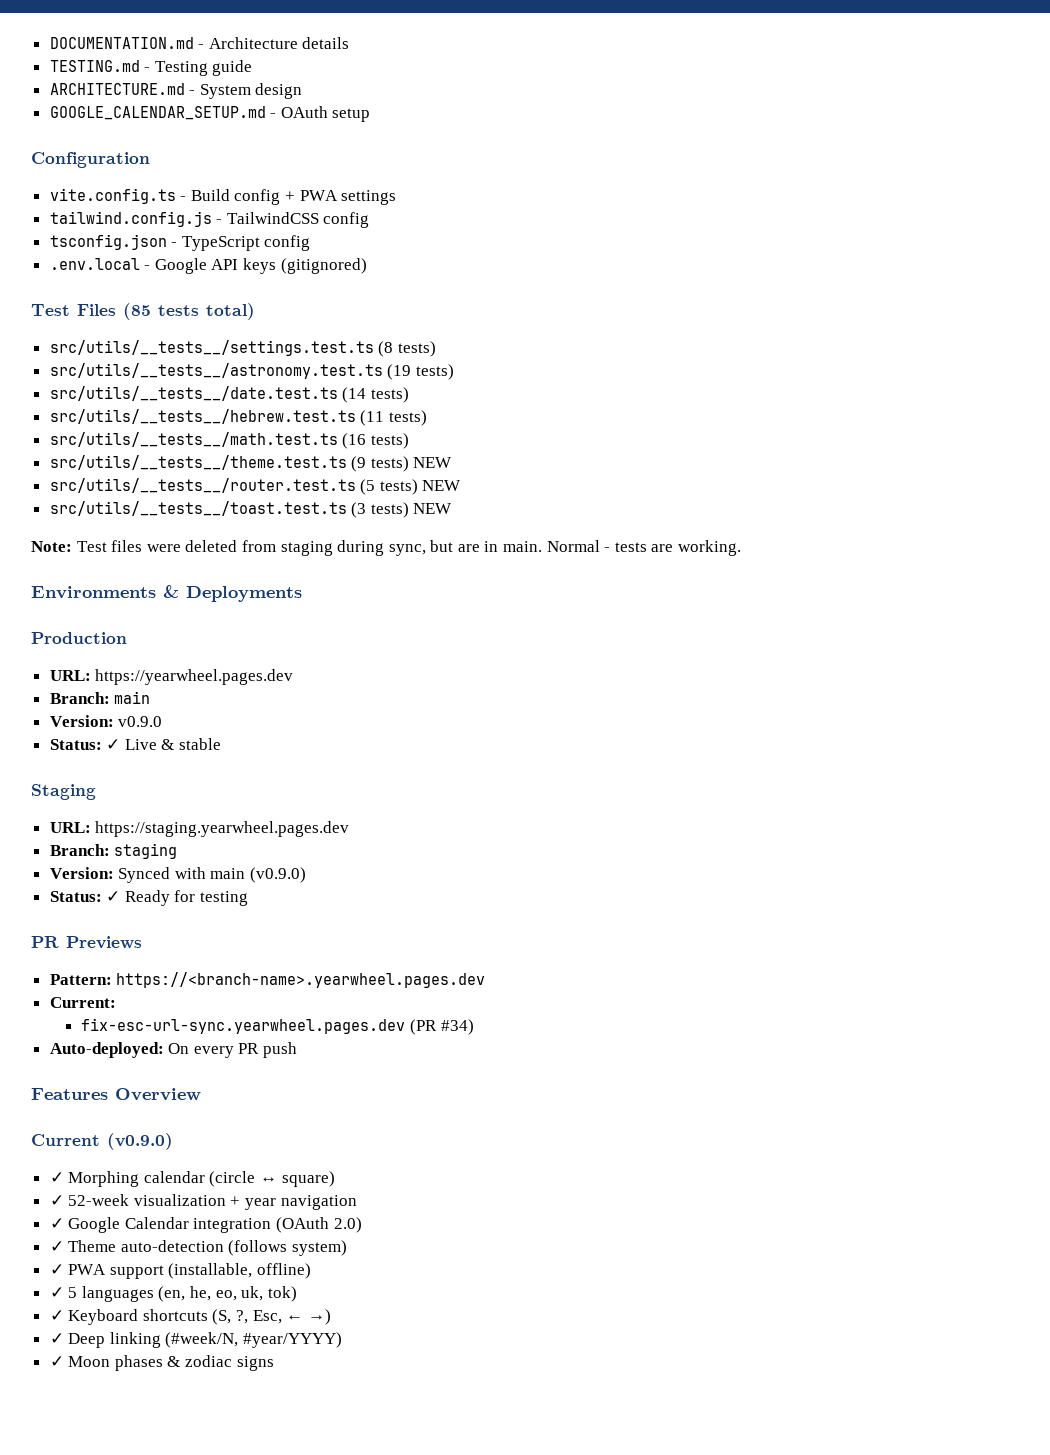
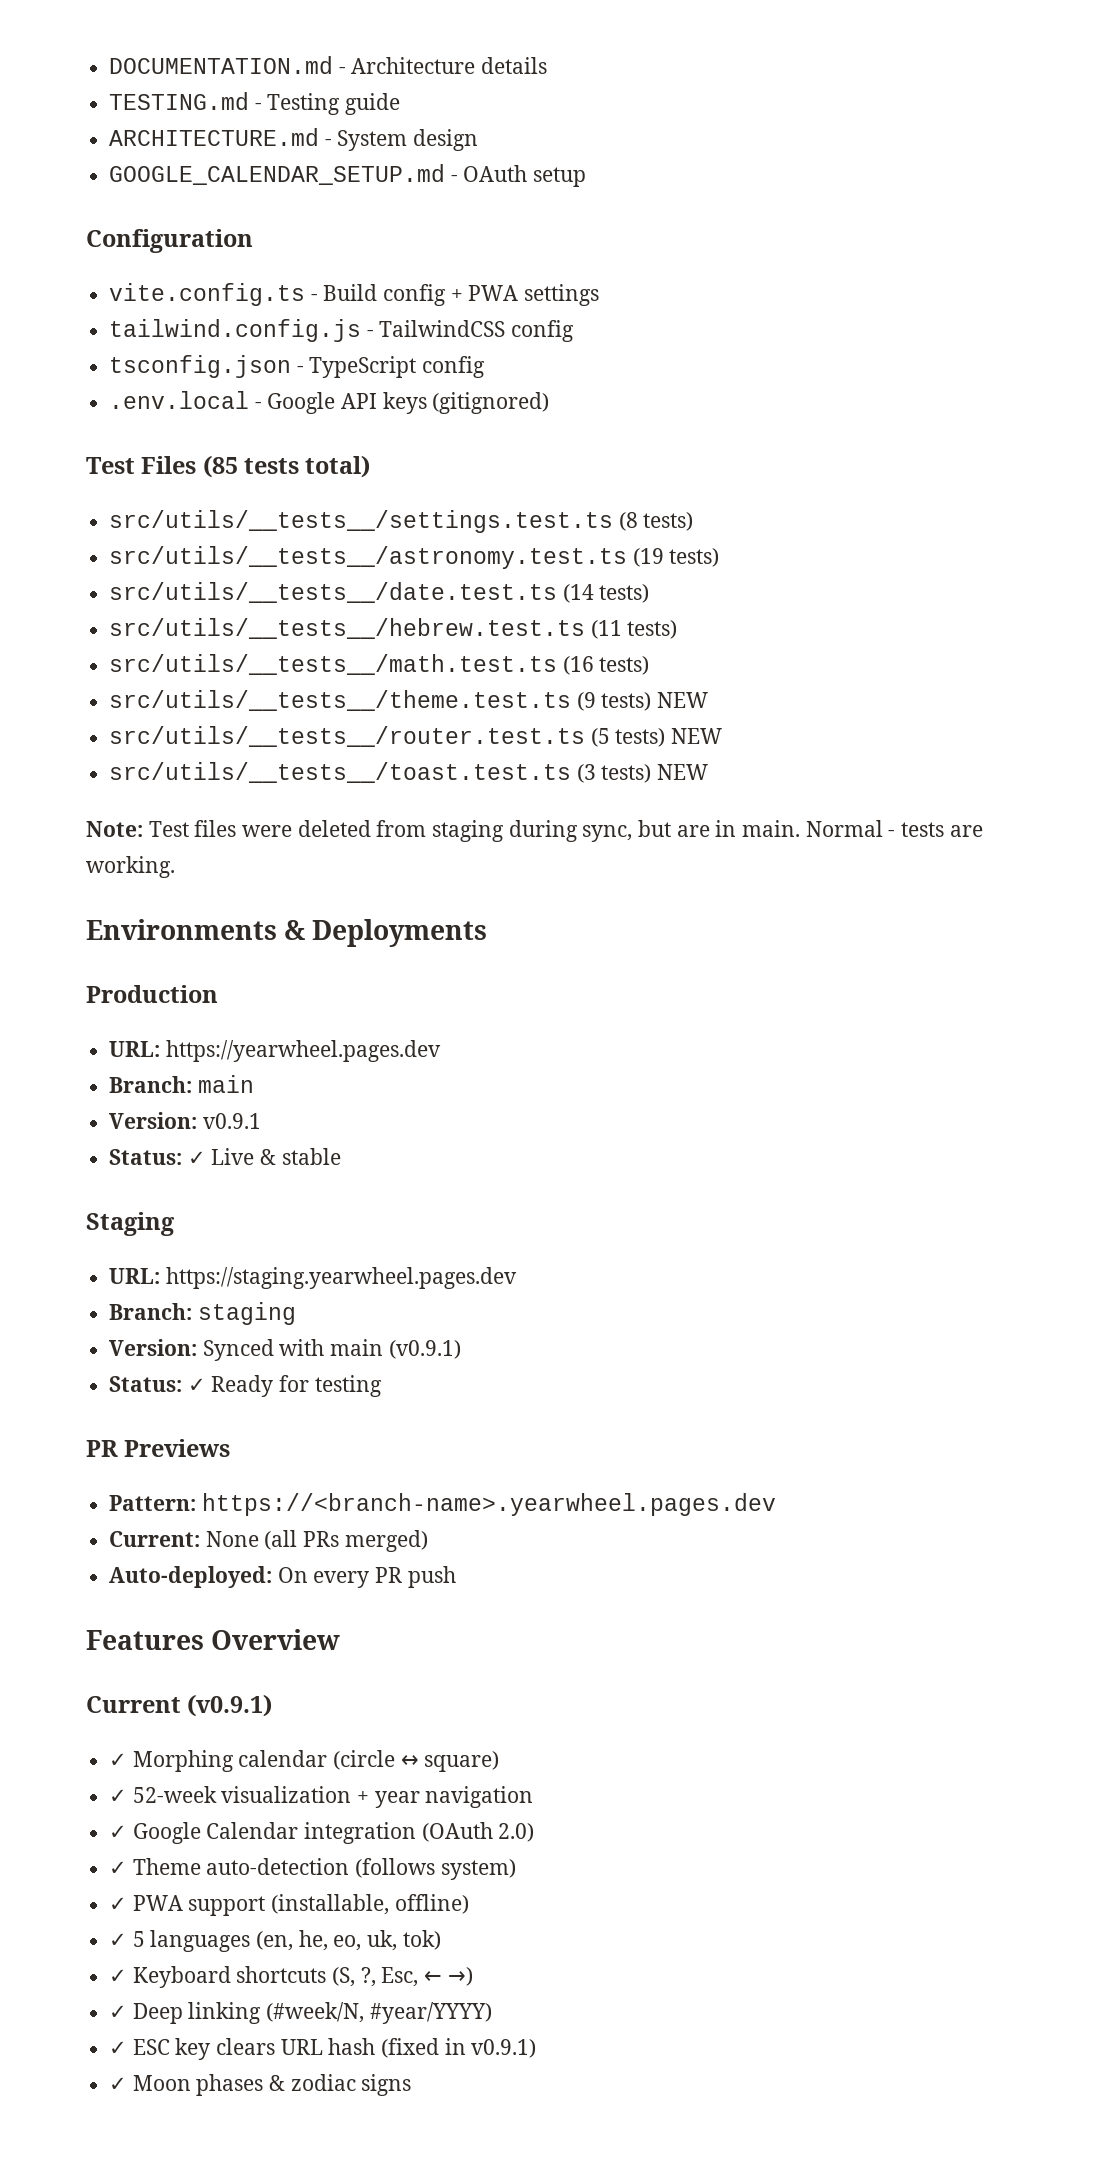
[118,716,163,727] v0.9.0 -> [202,1113,261,1129] v0.9.1
[250,867,307,883] (v0.9.0) -> [388,1340,461,1359] (v0.9.1)
[81,1018,474,1035] // fix-esc-url-sync.yearwheel.pages.dev (PR #34) -> [205,1530,428,1552] None (all PRs merged)
[107,1133,173,1150] (v0.9.0) -> [187,1694,273,1717] (v0.9.1)
(343, 1340) none -> [109,2038,537,2060] // ✓ ESC key clears URL hash (fixed in v0.9.1)

